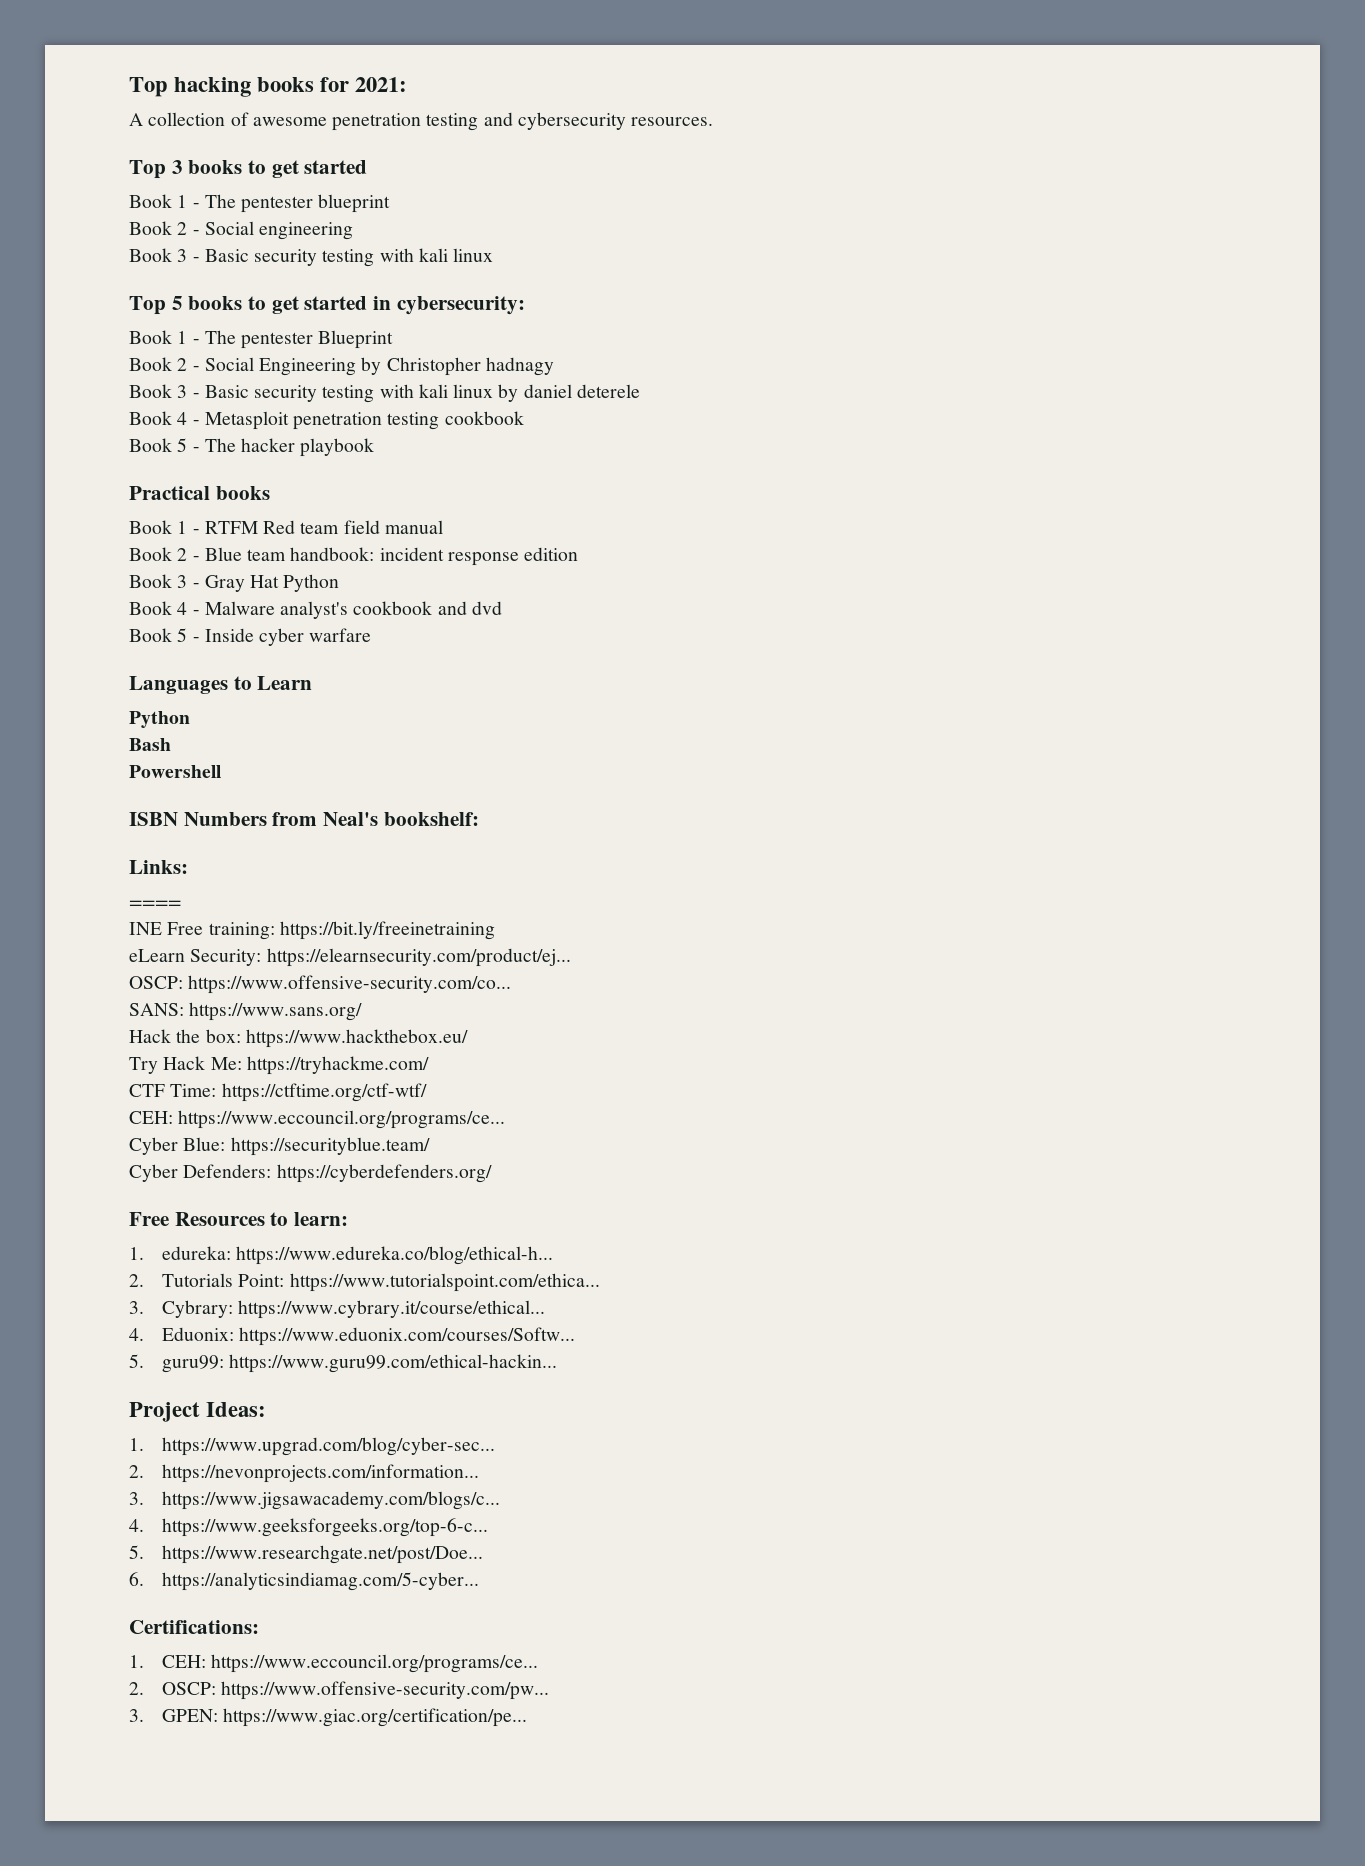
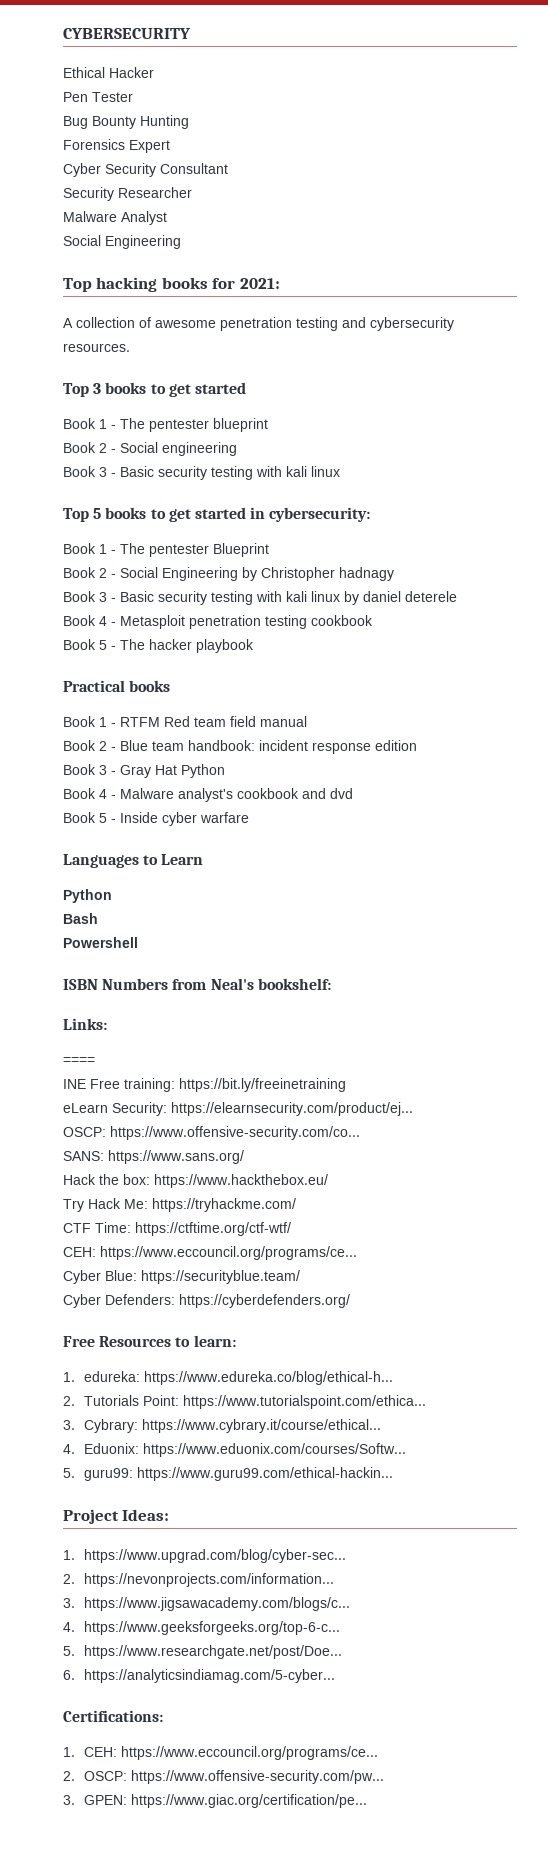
(129, 87) none -> [63,28,191,39] [63,67,154,78] [63,92,133,102] [63,115,189,129] [63,139,170,153] [63,163,228,177] [63,187,192,201] [63,211,167,225] [63,235,181,249] CYBERSECURITY // Ethical Hacker // Pen Tester // Bug Bounty Hunting // Forensics Expert // Cyber Security Consultant // Security Researcher // Malware Analyst // Social Engineering //

